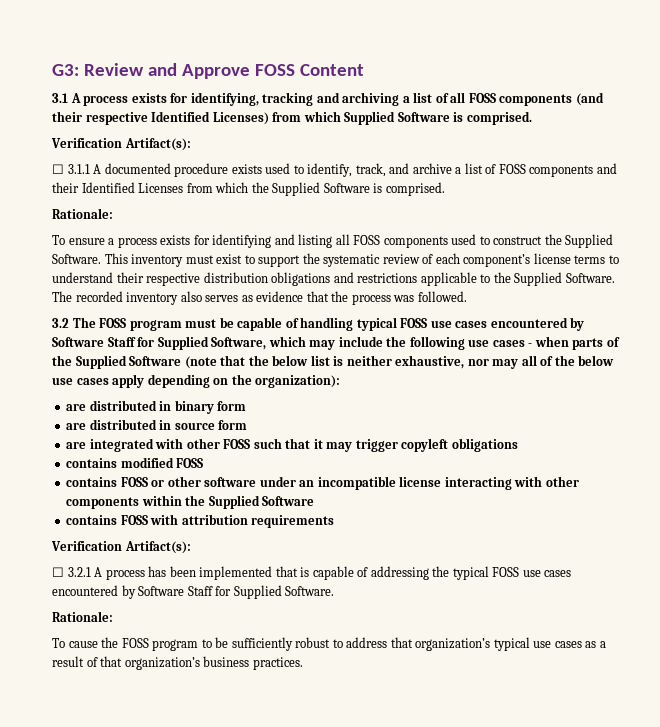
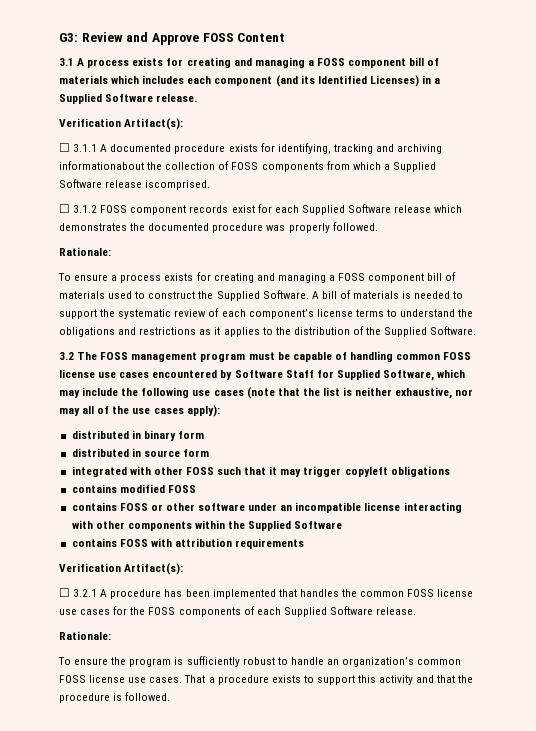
[190,92,604,106] [52,111,532,125] identifying, tracking and archiving a list of all FOSS components (and their respective Identified Licenses) from which Supplied Software is comprised. -> [186,57,440,68] [59,75,441,87] [59,93,198,104] creating and managing a FOSS component bill of materials which includes each component (and its Identified Licenses) in a Supplied Software release.
[265,163,617,177] [52,182,445,196] used to identify, track, and archive a list of FOSS components and their Identified Licenses from which the Supplied Software is comprised. -> [260,143,443,154] [59,161,436,172] [59,179,211,190] [59,204,463,215] [59,222,378,233] for identifying, tracking and archiving informationabout the collection of FOSS components from which a Supplied Software release iscomprised. // ☐ 3.1.2 FOSS component records exist for each Supplied Software release which demonstrates the documented procedure was properly followed.
[212,234,448,248] identifying and listing all FOSS components -> [213,272,457,283] [59,291,105,299] creating and managing a FOSS component bill of materials
[104,253,243,267] This inventory must exist -> [311,290,451,299] A bill of materials is needed
[116,272,615,286] [52,291,467,305] their respective distribution obligations and restrictions applicable to the Supplied Software. The recorded inventory also serves as evidence that the process was followed. -> [458,309,474,317] [59,326,477,337] the obligations and restrictions as it applies to the distribution of the Supplied Software.
(127, 323) none -> [131,352,198,362] management
[356,317,428,331] typical FOSS -> [396,352,472,360] [59,369,95,378] common FOSS license
[528,336,620,350] [52,355,182,369] - when parts of the Supplied Software -> (244, 393) none
[272,355,309,366] below -> (320, 392) none
[578,355,615,366] [52,374,341,388] [66,404,87,411] below use cases apply depending on the organization): // are -> [132,405,220,417] use cases apply): //
[66,423,87,430] are -> (204, 435) none
[66,442,87,449] are -> (209, 453) none
[105,569,145,580] process -> [110,589,162,599] procedure
[300,566,572,580] [52,585,335,599] [52,611,113,622] [52,637,606,651] [52,656,303,670] is capable of addressing the typical FOSS use cases encountered by Software Staff for Supplied Software. // Rationale: // To cause the FOSS program to be sufficiently robust to address that organization’s typical use cases as a result of that organization’s business practices. -> [299,589,474,597] [59,606,417,617] [59,631,111,640] [58,656,462,667] [59,675,474,685] [59,692,171,703] handles the common FOSS license use cases for the FOSS components of each Supplied Software release. // Rationale: // To ensure the program is sufficiently robust to handle an organization’s common FOSS license use cases. That a procedure exists to support this activity and that the procedure is followed.

